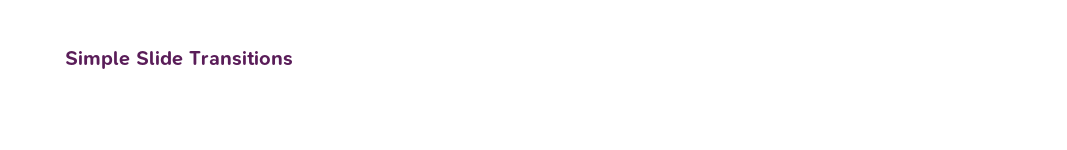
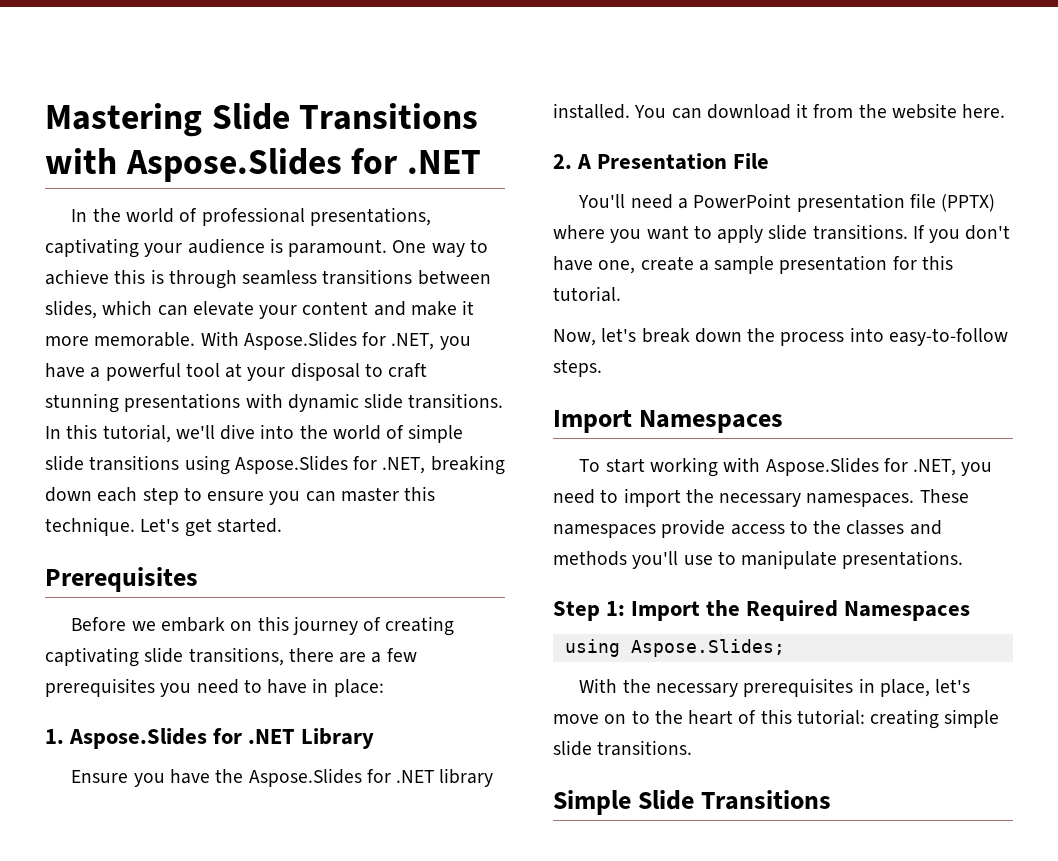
(65, 59) none -> [45,103,479,137] [45,148,481,182] [71,207,431,226] [45,238,488,258] [45,269,491,289] [45,300,475,319] [45,331,471,350] [45,362,428,381] [45,393,504,413] [45,424,464,443] [45,455,505,475] [45,486,436,505] [45,517,282,537] [45,567,198,592] [71,616,455,636] [45,647,417,667] [45,678,384,697] [45,728,375,749] [71,768,494,787] [553,103,1006,119] [553,153,770,170] [578,193,996,212] [553,224,1011,243] [553,255,953,274] [553,286,621,302] [553,327,1008,346] [553,359,602,377] [553,410,784,433] [579,457,993,477] [553,488,969,507] [553,519,942,538] [553,550,964,569] [553,600,971,621] [564,639,785,657] [579,678,971,697] [553,709,1000,729] [553,740,693,756] Mastering Slide Transitions with Aspose.Slides for .NET // In the world of professional presentations, captivating your audience is paramount. One way to achieve this is through seamless transitions between slides, which can elevate your content and make it more memorable. With Aspose.Slides for .NET, you have a powerful tool at your disposal to craft stunning presentations with dynamic slide transitions. In this tutorial, we'll dive into the world of simple slide transitions using Aspose.Slides for .NET, breaking down each step to ensure you can master this technique. Let's get started. // Prerequisites // Before we embark on this journey of creating captivating slide transitions, there are a few prerequisites you need to have in place: // 1. Aspose.Slides for .NET Library // Ensure you have the Aspose.Slides for .NET library installed. You can download it from the website here. // 2. A Presentation File // You'll need a PowerPoint presentation file (PPTX) where you want to apply slide transitions. If you don't have one, create a sample presentation for this tutorial. // Now, let's break down the process into easy-to-follow steps. // Import Namespaces // To start working with Aspose.Slides for .NET, you need to import the necessary namespaces. These namespaces provide access to the classes and methods you'll use to manipulate presentations. // Step 1: Import the Required Namespaces // using Aspose.Slides; // With the necessary prerequisites in place, let's move on to the heart of this tutorial: creating simple slide transitions. //

